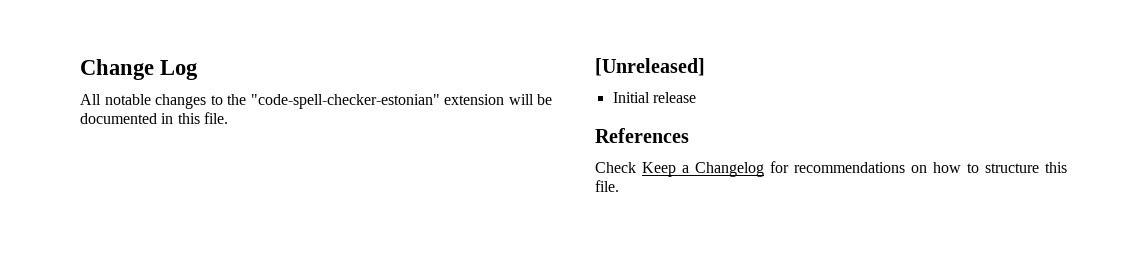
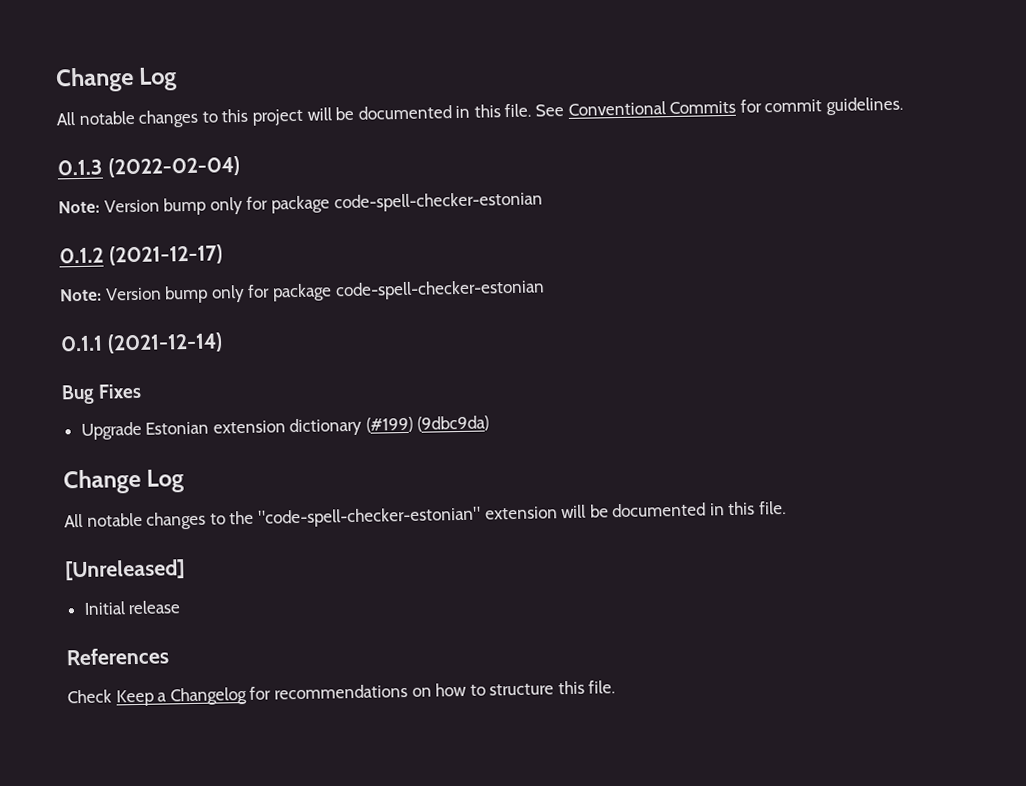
[80,59,199,80] Change Log -> [55,66,178,93] [56,96,904,128] [57,156,240,178] [58,191,543,216] [59,244,223,266] [60,279,545,304] [60,332,223,354] [61,383,143,405] [80,415,489,441] [63,468,185,495] Change Log // All notable changes to this project will be documented in this file. See Conventional Commits for commit guidelines. // 0.1.3 (2022-02-04) // Note: Version bump only for package code-spell-checker-estonian // 0.1.2 (2021-12-17) // Note: Version bump only for package code-spell-checker-estonian // 0.1.1 (2021-12-14) // Bug Fixes // Upgrade Estonian extension dictionary (#199) (9dbc9da) // Change Log

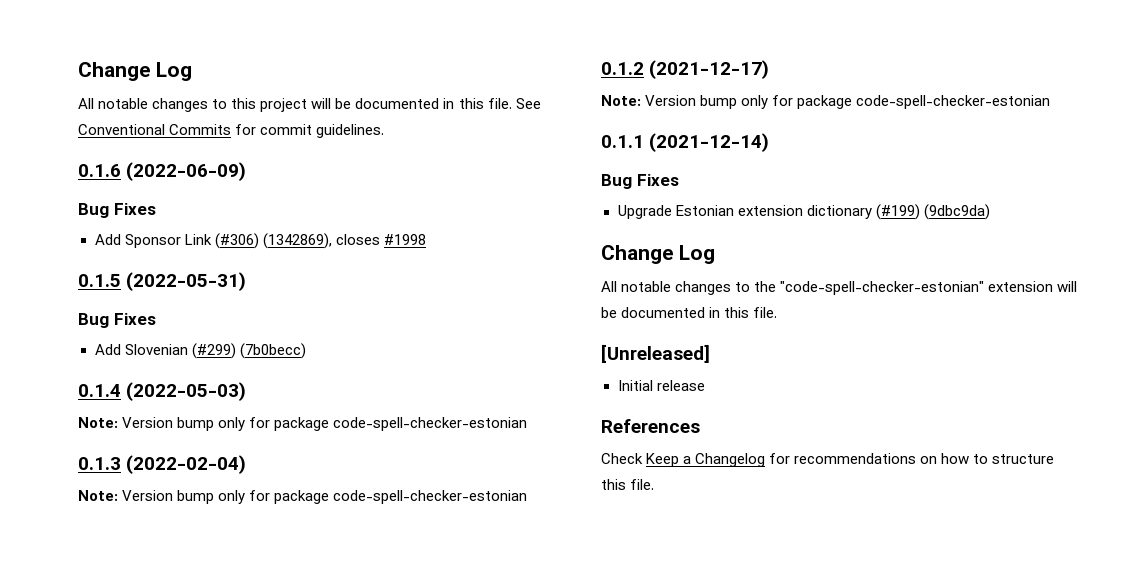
(904, 106) none -> [78,162,247,181] [78,203,156,218] [94,233,426,249] [78,272,247,291] [78,313,156,328] [94,343,306,359] [78,382,247,401] [78,417,528,431] // 0.1.6 (2022-06-09) // Bug Fixes // Add Sponsor Link (#306) (1342869), closes #1998 // 0.1.5 (2022-05-31) // Bug Fixes // Add Slovenian (#299) (7b0becc) // 0.1.4 (2022-05-03) // Note: Version bump only for package code-spell-checker-estonian

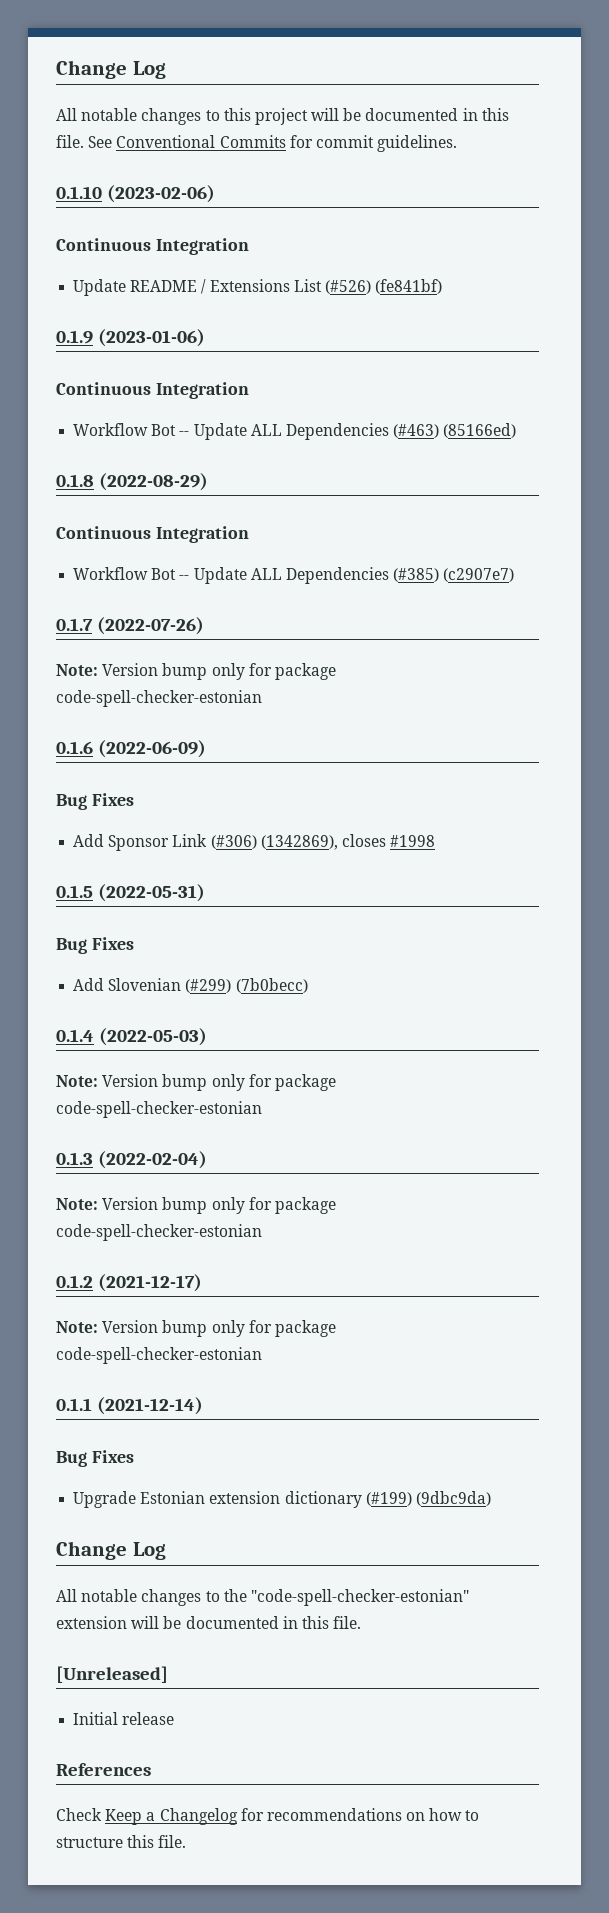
(385, 131) none -> [56,185,216,203] [56,238,249,255] [73,279,443,296] [56,329,206,347] [56,382,249,399] [73,423,517,440] [56,473,209,491] [56,526,249,543] [73,567,515,584] [56,617,205,635] [56,663,336,680] [56,690,262,707] // 0.1.10 (2023-02-06) // Continuous Integration // Update README / Extensions List (#526) (fe841bf) // 0.1.9 (2023-01-06) // Continuous Integration // Workflow Bot -- Update ALL Dependencies (#463) (85166ed) // 0.1.8 (2022-08-29) // Continuous Integration // Workflow Bot -- Update ALL Dependencies (#385) (c2907e7) // 0.1.7 (2022-07-26) // Note: Version bump only for package code-spell-checker-estonian

